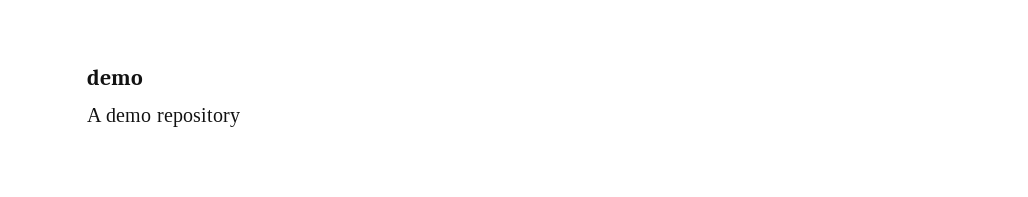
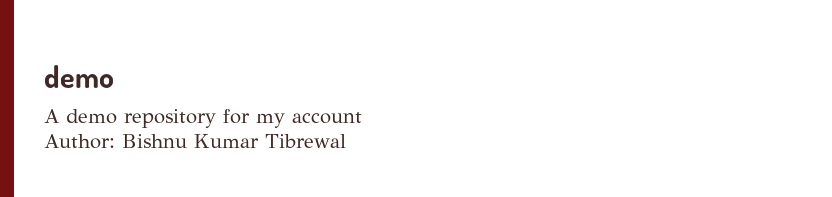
(240, 117) none -> [223,109,362,128] [44,134,346,149] for my account // Author: Bishnu Kumar Tibrewal

